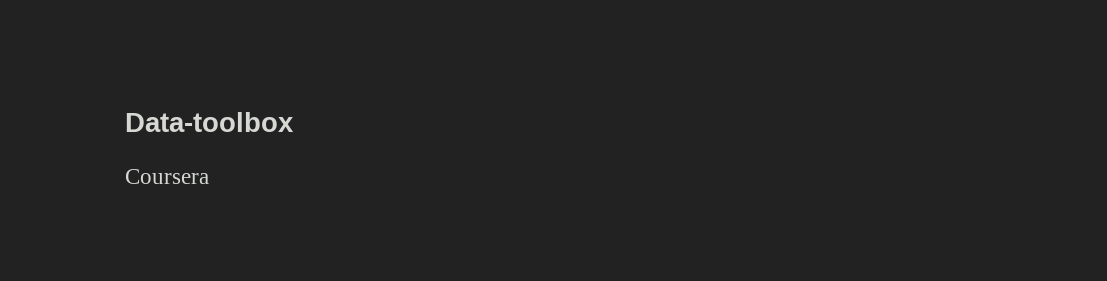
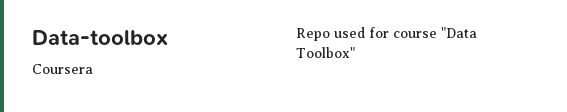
(209, 176) none -> [296,27,477,41] [296,47,355,58] // Repo used for course "Data Toolbox"

